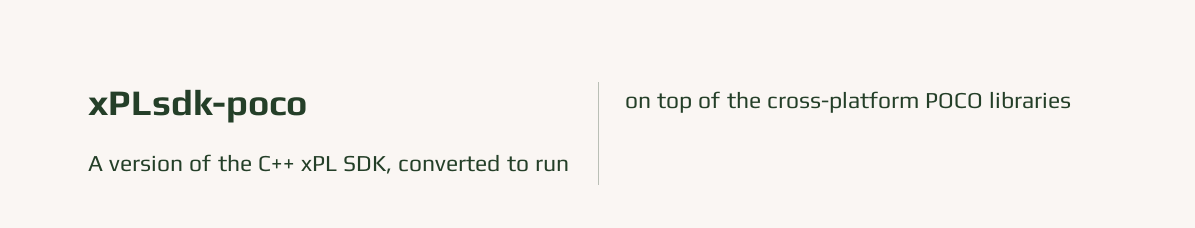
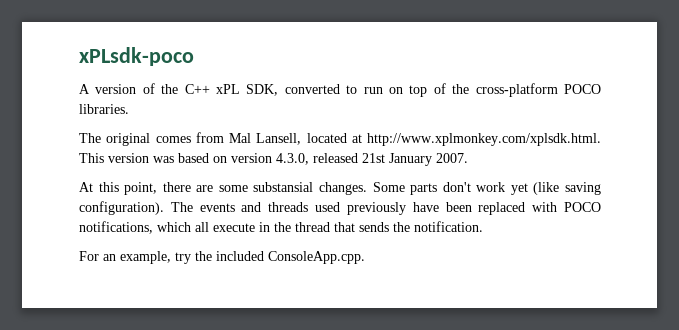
[989,91,1072,109] libraries -> [79,104,129,114] [79,132,601,146] [79,153,468,166] [79,182,601,195] [79,201,601,215] [79,221,483,234] [79,251,365,264] libraries. // The original comes from Mal Lansell, located at http://www.xplmonkey.com/xplsdk.html. This version was based on version 4.3.0, released 21st January 2007. // At this point, there are some substansial changes. Some parts don't work yet (like saving configuration). The events and threads used previously have been replaced with POCO notifications, which all execute in the thread that sends the notification. // For an example, try the included ConsoleApp.cpp.

